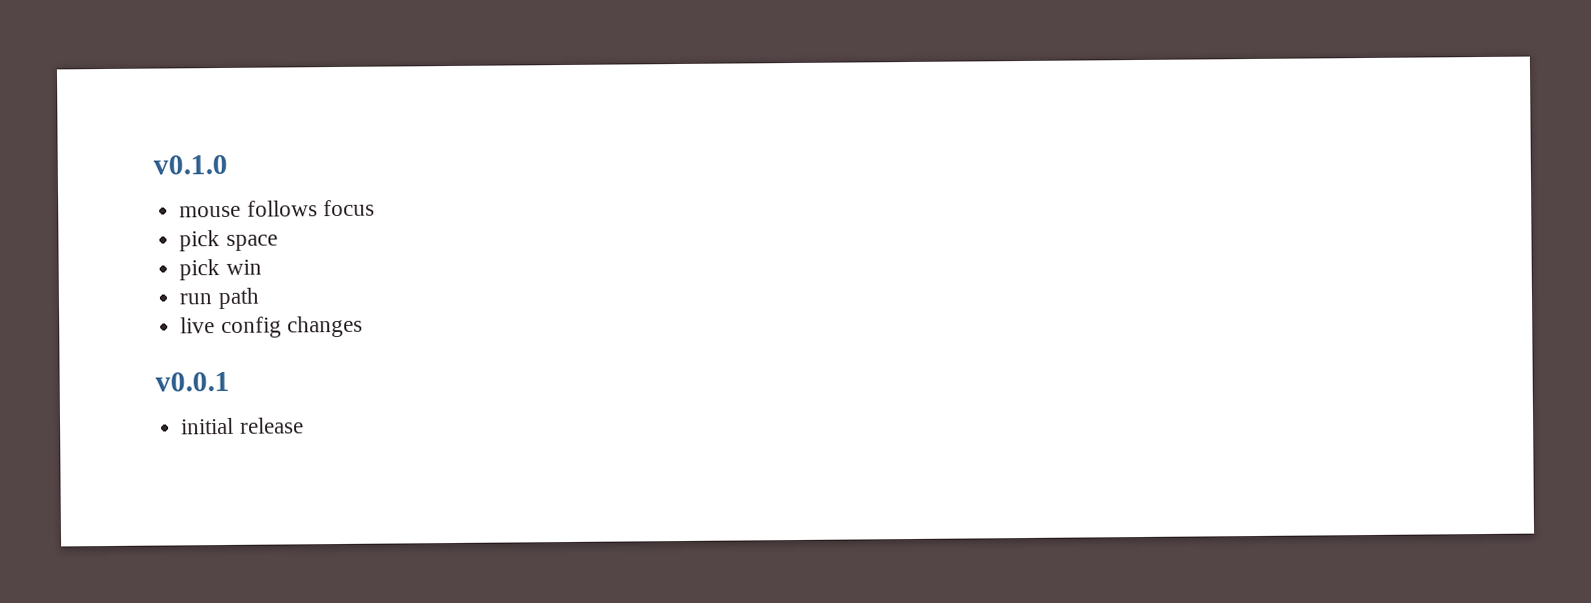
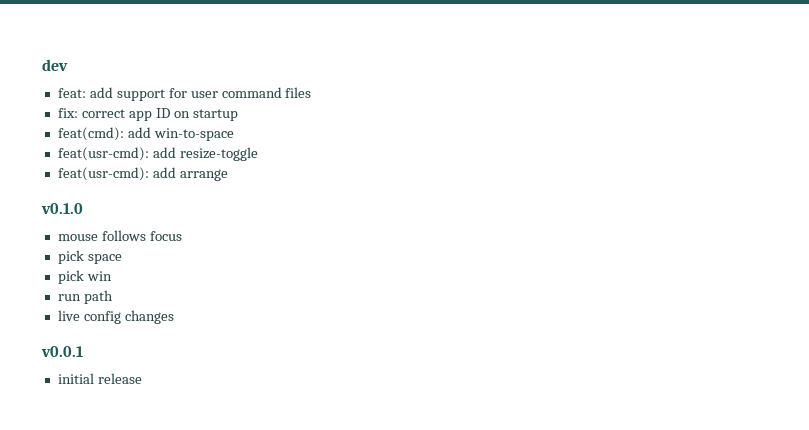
(153, 164) none -> [42,59,68,71] [57,87,312,101] [57,108,238,121] [57,127,234,141] [57,147,258,161] [57,167,228,181] dev // feat: add support for user command files // fix: correct app ID on startup // feat(cmd): add win-to-space // feat(usr-cmd): add resize-toggle // feat(usr-cmd): add arrange //

